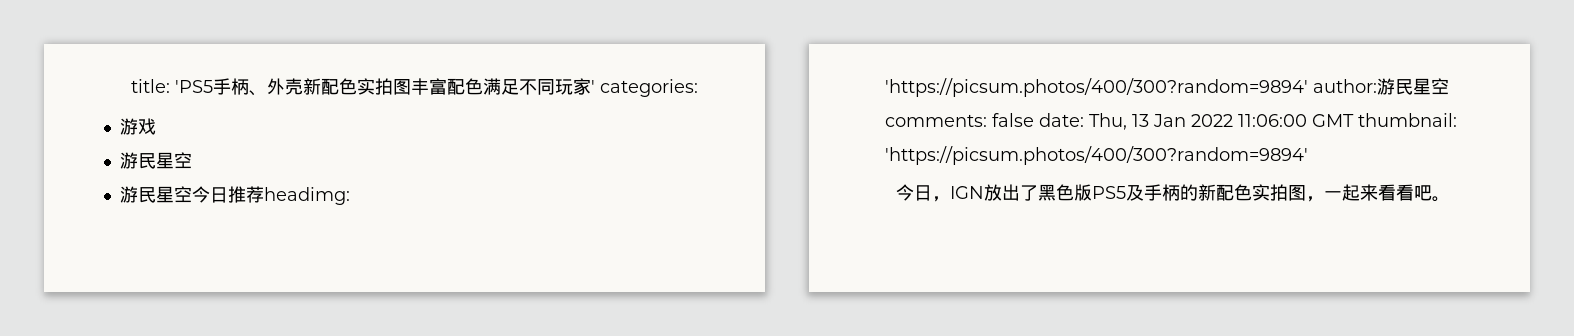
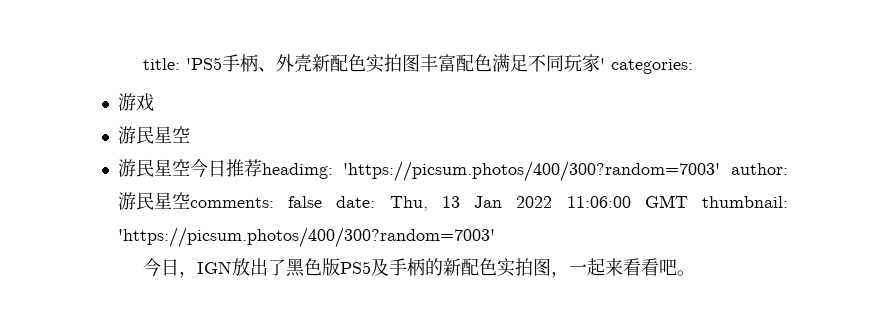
[884,78,1308,97] 'https://picsum.photos/400/300?random=9894' -> [343,161,721,182] 'https://picsum.photos/400/300?random=7003'
[884,146,1308,165] 'https://picsum.photos/400/300?random=9894' -> [117,227,495,248] 'https://picsum.photos/400/300?random=7003'

